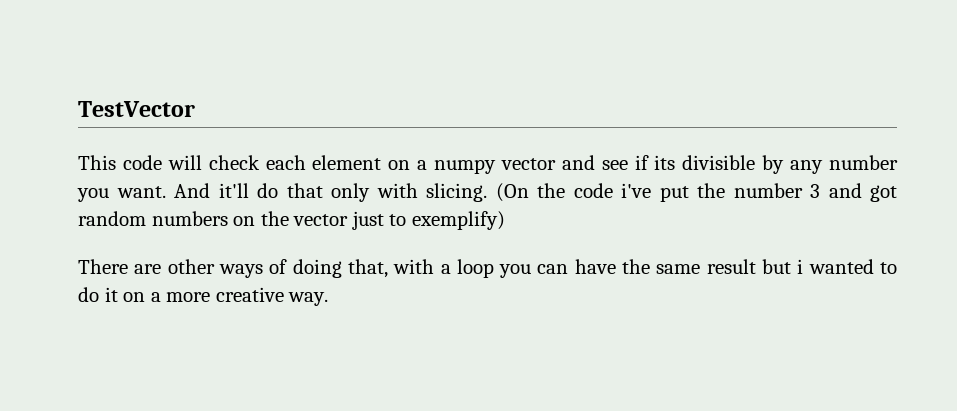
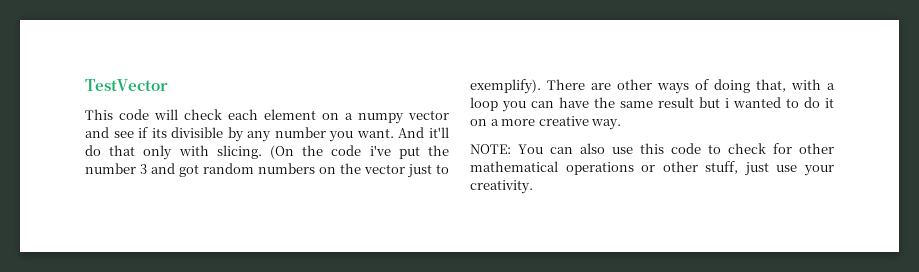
[411,211,505,230] exemplify) // -> [470,79,541,94] exemplify).
(329, 299) none -> [470,143,834,154] [470,161,834,176] [470,180,533,194] // NOTE: You can also use this code to check for other mathematical operations or other stuff, just use your creativity.

